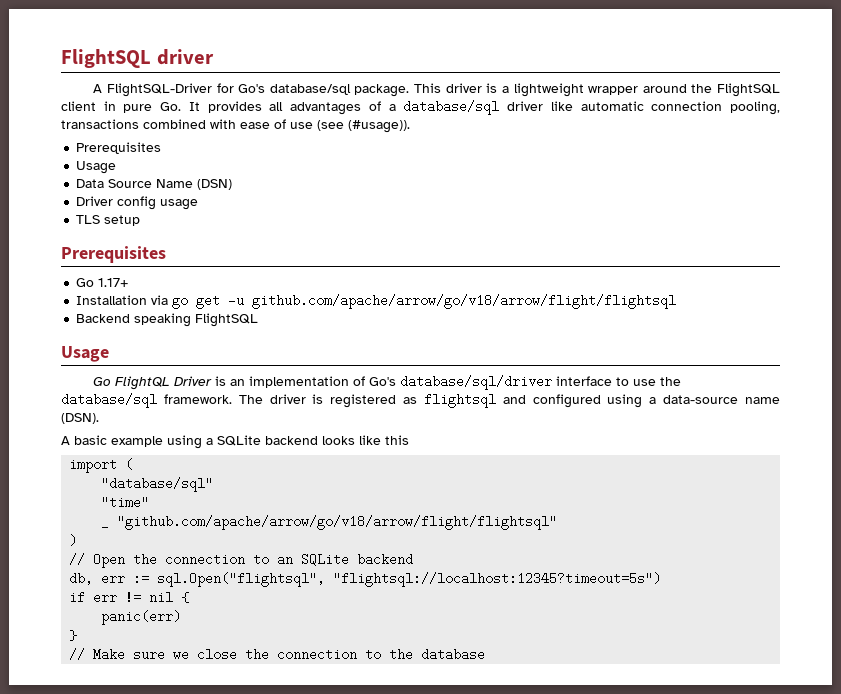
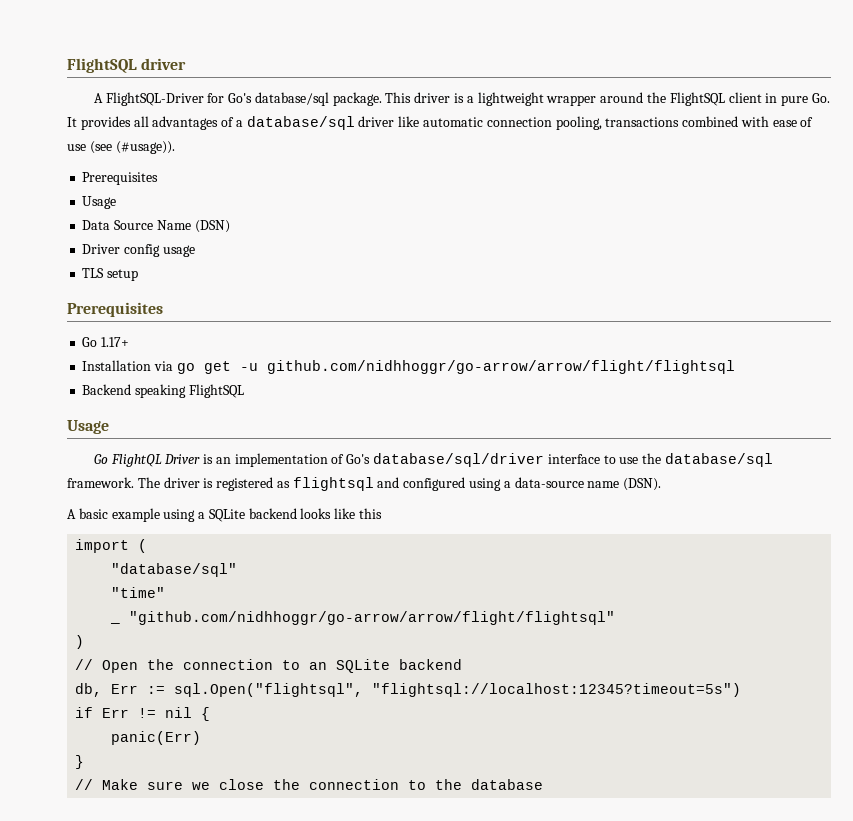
[252,294,677,309] github.com/apache/arrow/go/v18/arrow/flight/flightsql -> [266,360,735,374] github.com/nidhhoggr/go-arrow/arrow/flight/flightsql
[117,515,558,530] "github.com/apache/arrow/go/v18/arrow/flight/flightsql" -> [129,611,616,625] "github.com/nidhhoggr/go-arrow/arrow/flight/flightsql"
[101,572,126,585] err -> [111,684,139,694] Err
[93,591,118,604] err -> [102,708,130,718] Err
[101,610,182,625] panic(err) -> [111,731,202,745] panic(Err)

